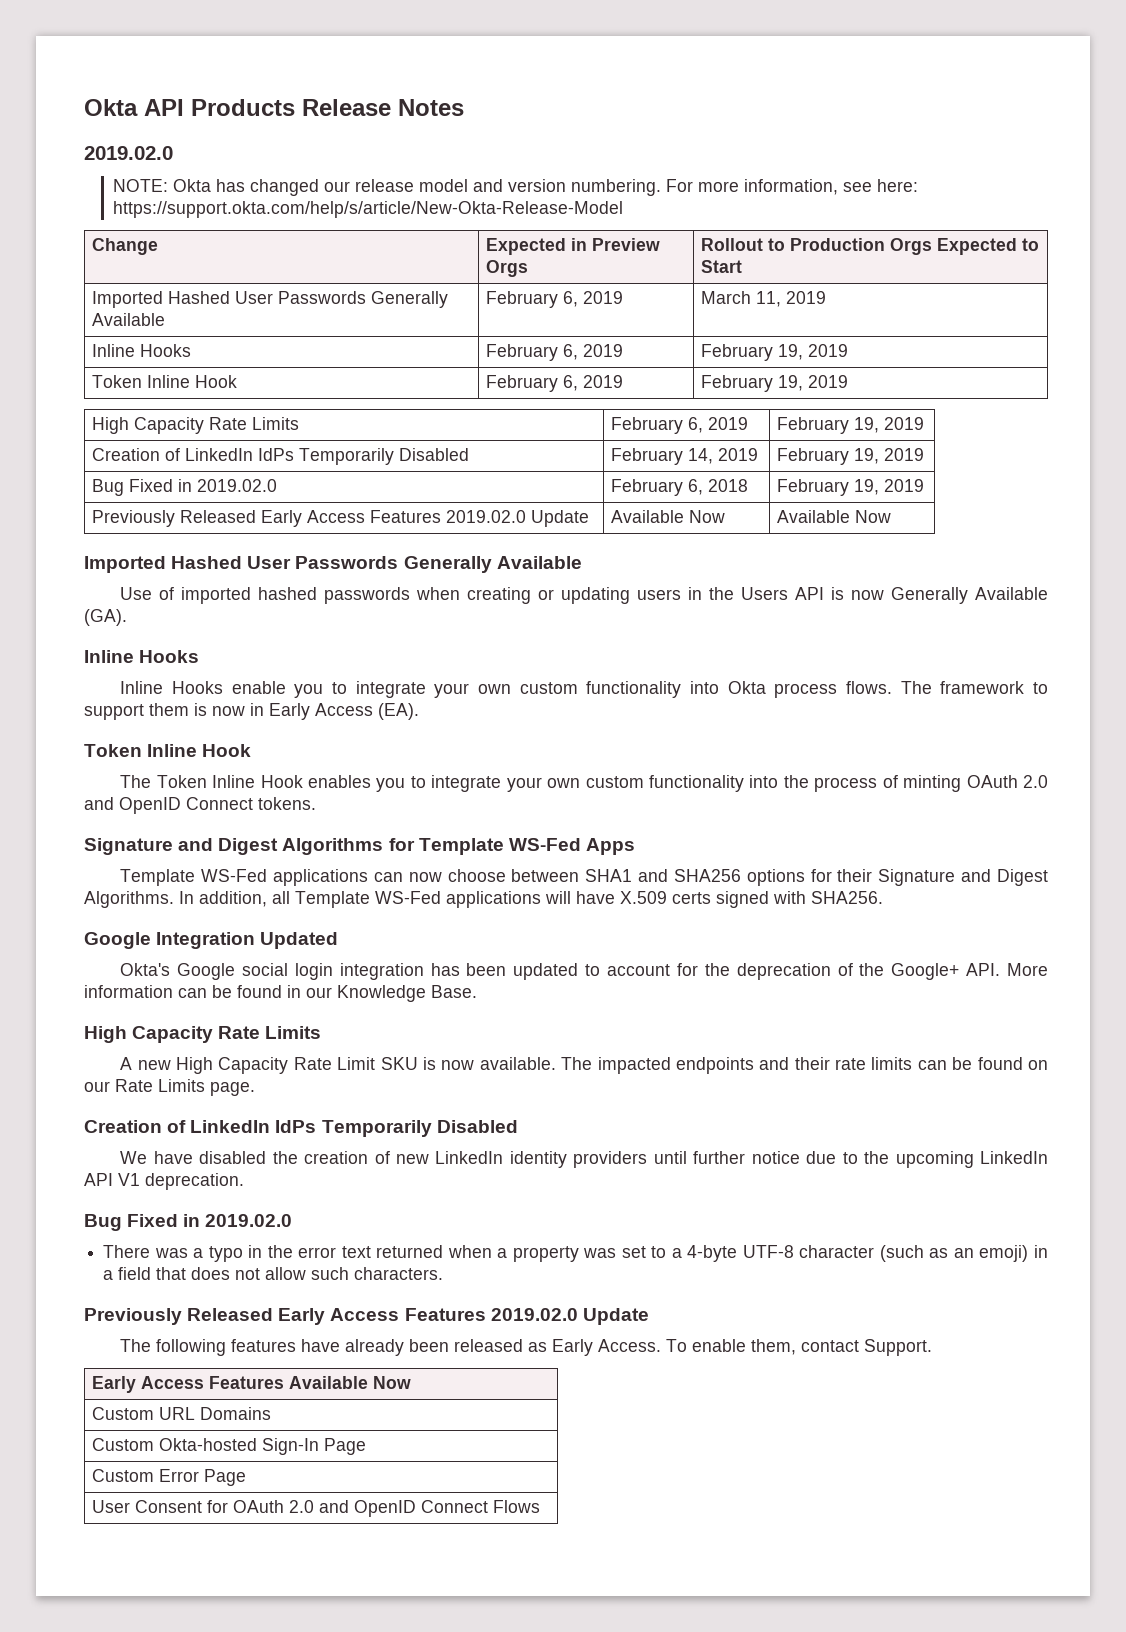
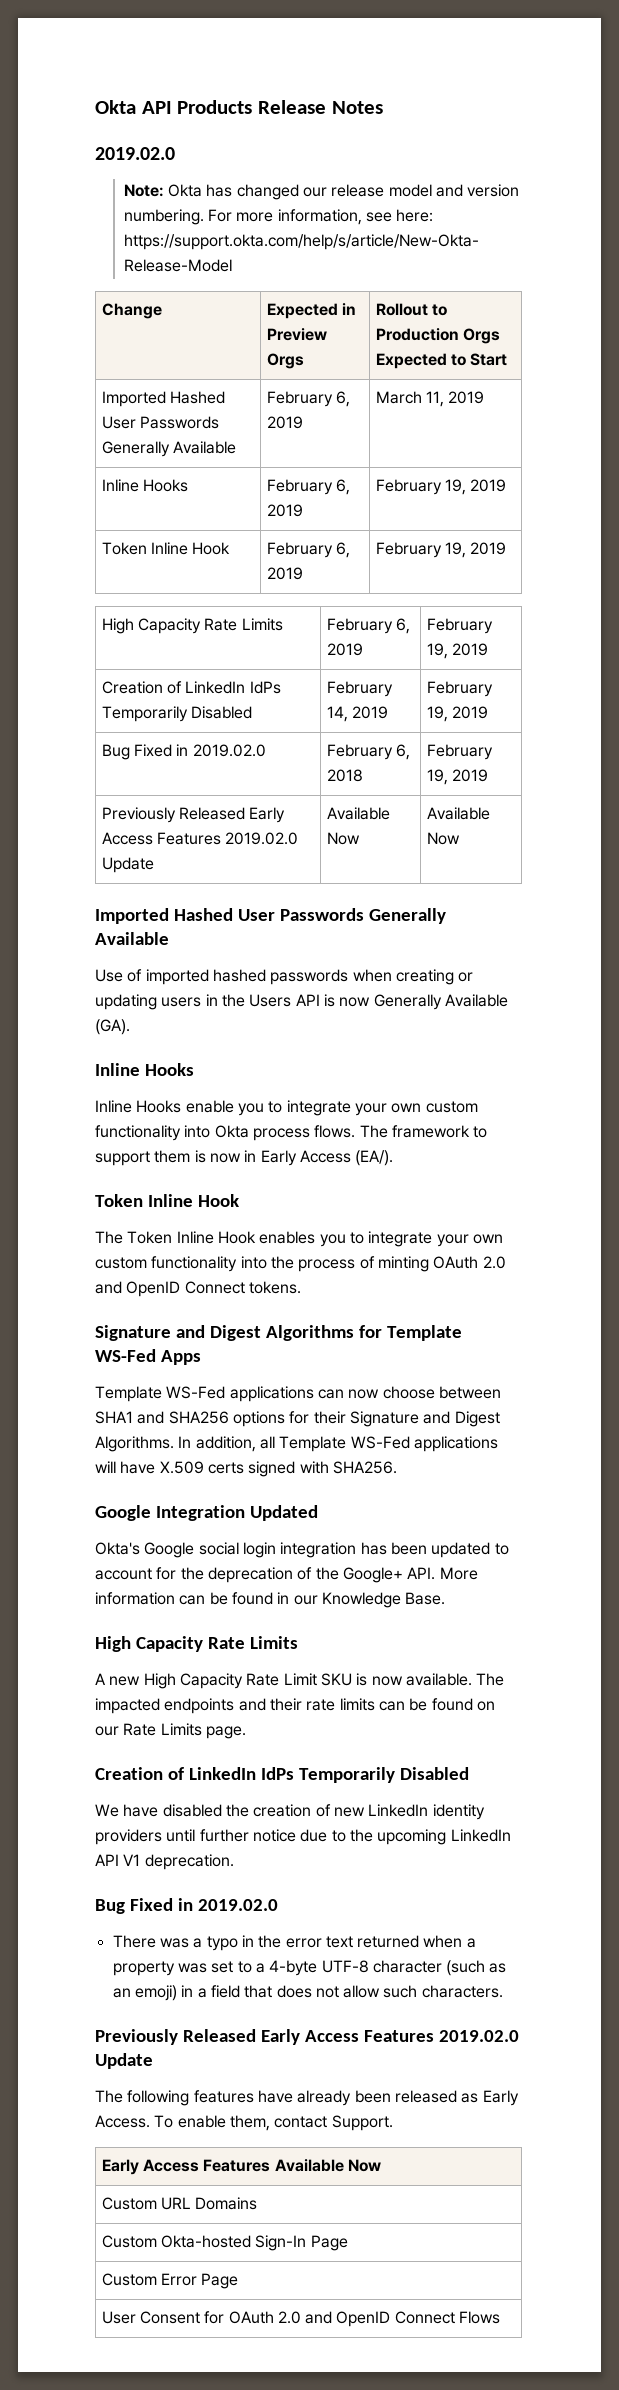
[113,179,169,192] NOTE: -> [123,184,164,197] Note:
[378,703,419,720] (EA). -> [355,1150,394,1166] (EA/).

